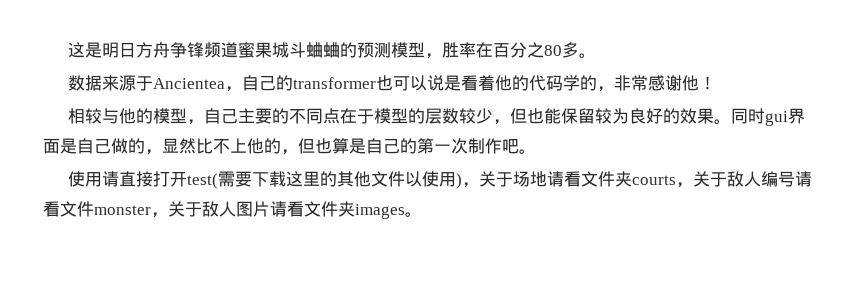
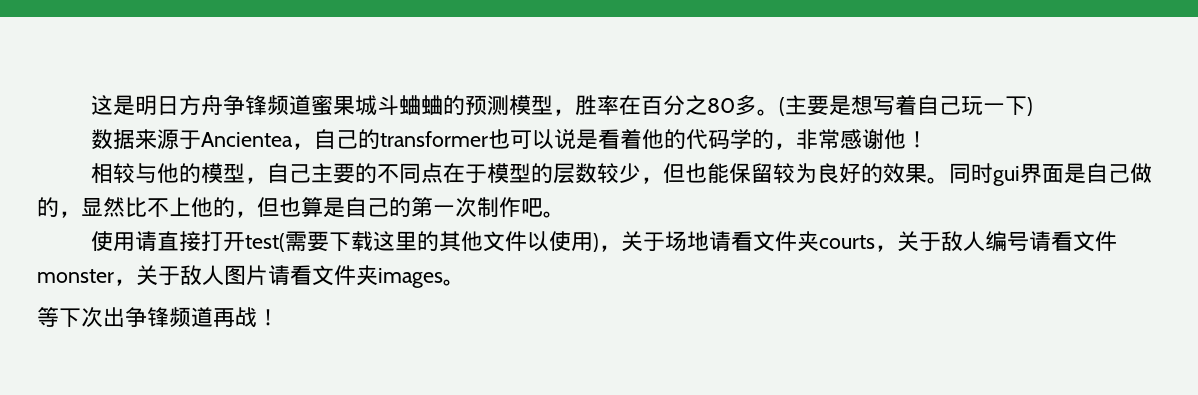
(597, 55) none -> [778,95,1033,116] (主要是想写着自己玩一下)
(422, 214) none -> [37,307,279,328] // 等下次出争锋频道再战！

